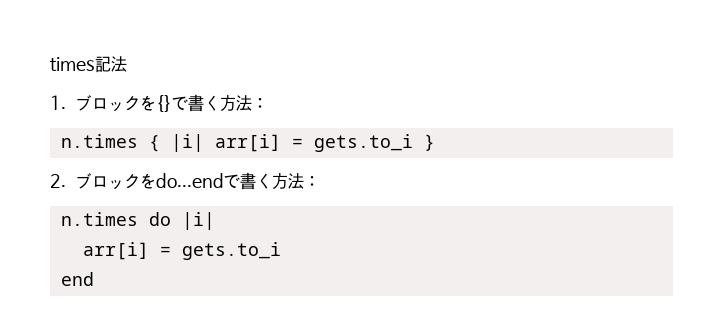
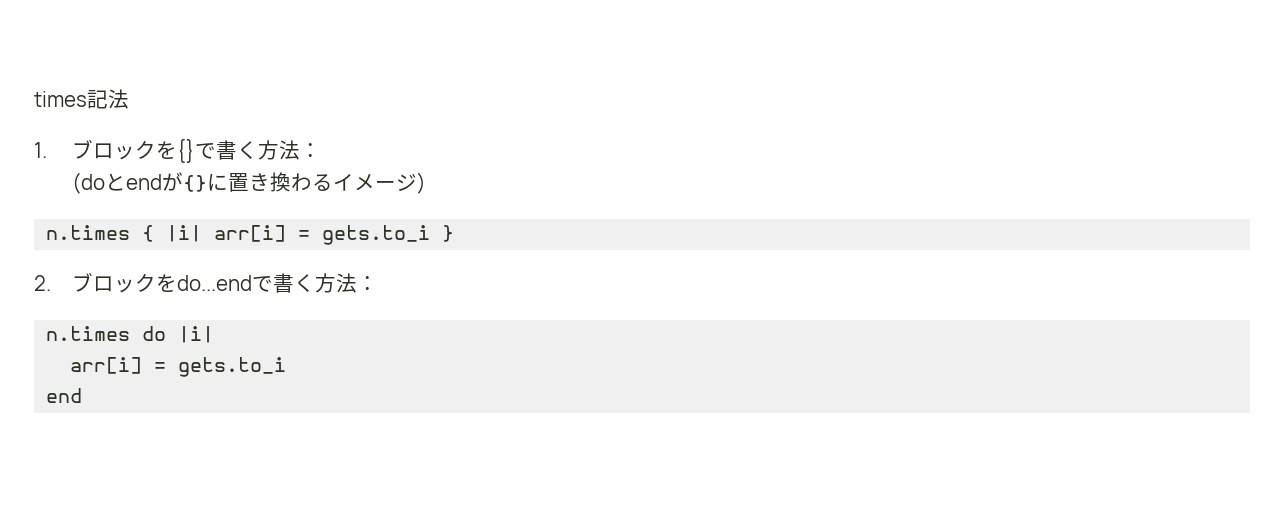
(268, 103) none -> [71,172,426,194] // (doとendが{}に置き換わるイメージ)

